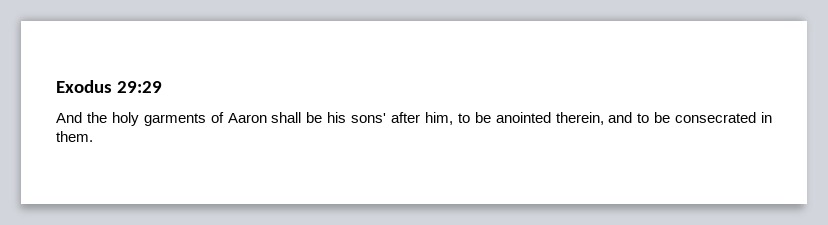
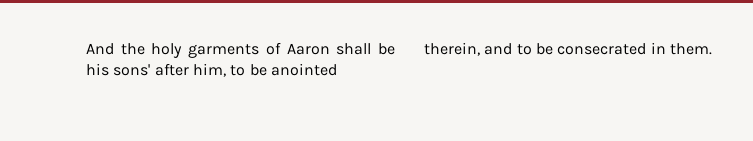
[56,80,162,93] Exodus 29:29 // -> (86, 49) none

